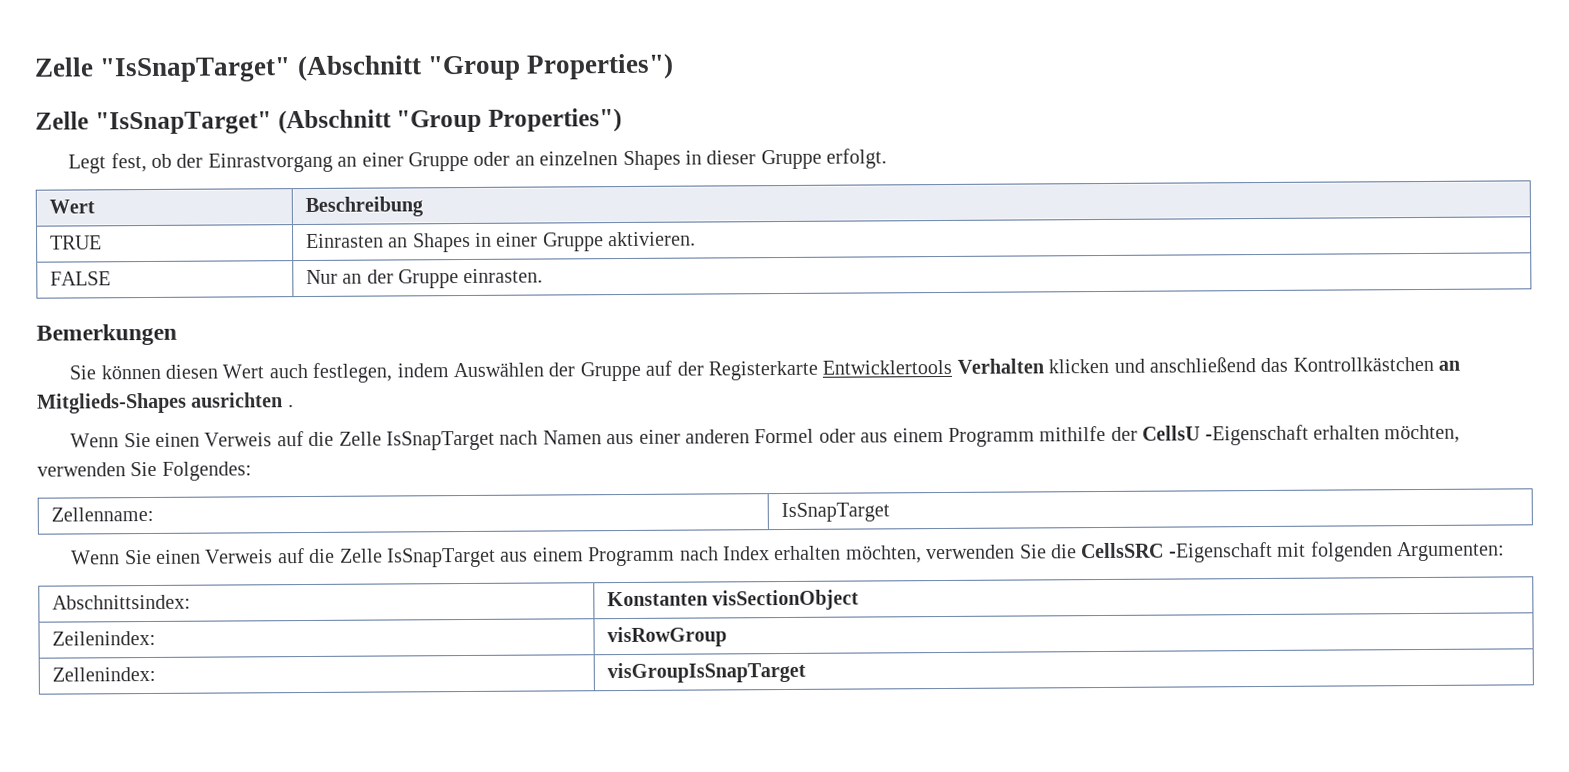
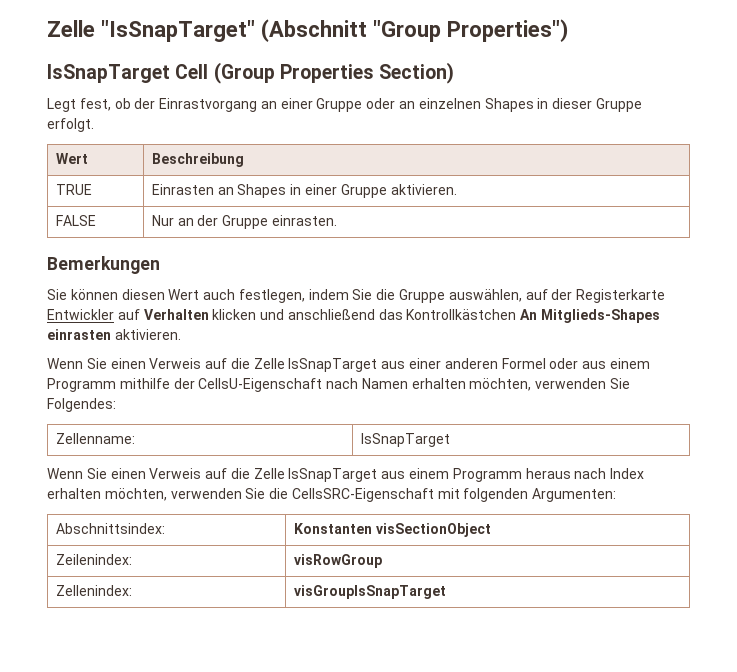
[34,53,675,83] [35,108,622,135] Zelle "IsSnapTarget" (Abschnitt "Group Properties") // Zelle "IsSnapTarget" (Abschnitt "Group Properties") -> [47,19,568,42] [47,62,455,84] Zelle "IsSnapTarget" (Abschnitt "Group Properties") // IsSnapTarget Cell (Group Properties Section)
[452,361,641,382] Auswählen der Gruppe -> [352,289,522,303] Sie die Gruppe auswählen,
[822,359,953,375] Entwicklertools -> [47,309,140,320] Entwickler auf
[1438,360,1461,371] [37,392,294,414] [70,430,602,451] an Mitglieds-Shapes ausrichten . // Wenn Sie einen Verweis auf die Zelle IsSnapTarget nach Namen -> [520,309,661,323] [47,329,181,340] [47,358,378,372] An Mitglieds-Shapes einrasten aktivieren. // Wenn Sie einen Verweis auf die Zelle IsSnapTarget
[1142,424,1309,446] CellsU -Eigenschaft -> [198,378,408,392] CellsU-Eigenschaft nach Namen
(676, 556) none -> [525,468,571,479] heraus
[1080,541,1273,563] CellsSRC -Eigenschaft -> [291,488,434,502] CellsSRC-Eigenschaft

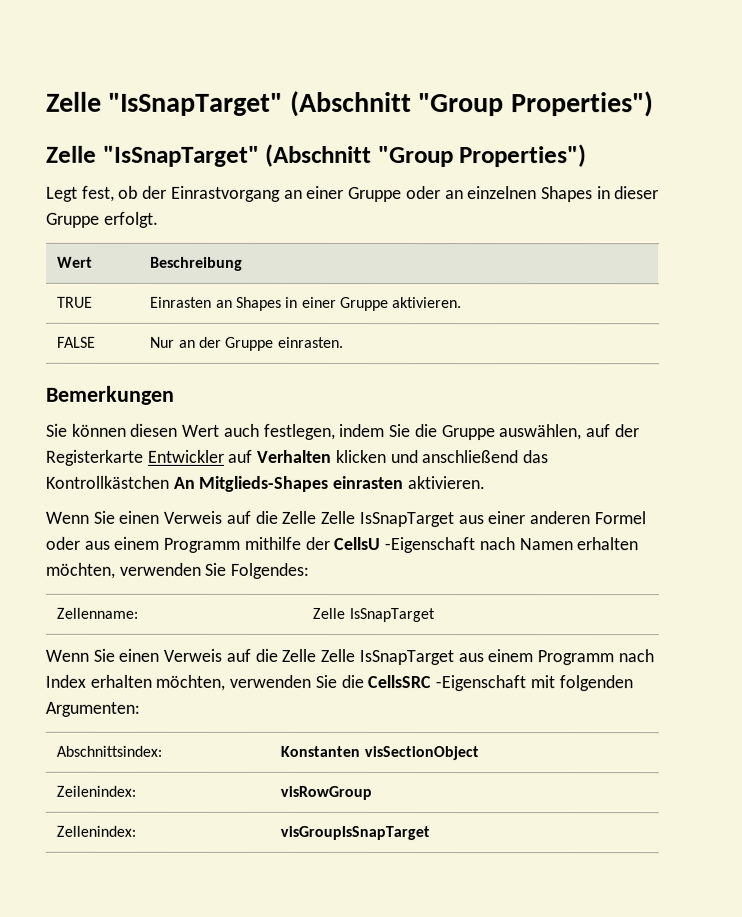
[47,19,568,42] [47,62,455,84] Zelle "IsSnapTarget" (Abschnitt "Group Properties") // IsSnapTarget Cell (Group Properties Section) -> [46,90,654,118] [46,143,588,168] Zelle "IsSnapTarget" (Abschnitt "Group Properties") // Zelle "IsSnapTarget" (Abschnitt "Group Properties")
(285, 363) none -> [320,510,356,524] Zelle
[198,378,323,392] CellsU-Eigenschaft -> [333,536,476,554] CellsU -Eigenschaft
(135, 438) none -> [312,607,346,619] Zelle
(285, 473) none -> [320,648,356,662] Zelle
[525,468,571,479] heraus -> (614, 658) none
[291,488,434,502] CellsSRC-Eigenschaft -> [367,674,527,692] CellsSRC -Eigenschaft

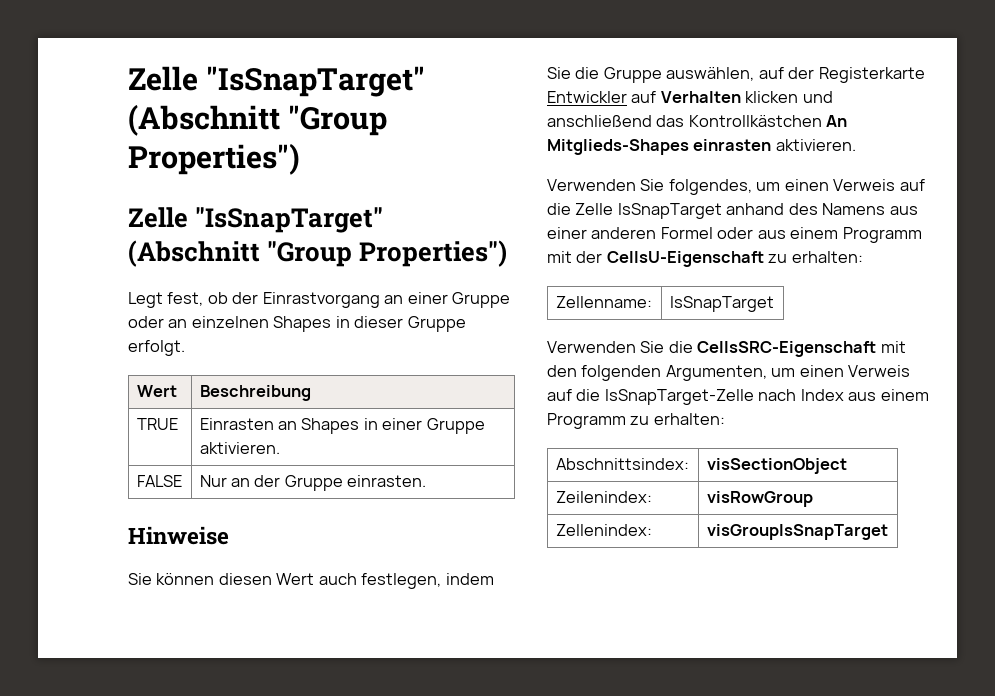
[46,385,175,405] Bemerkungen -> [128,526,229,545] Hinweise
[45,510,454,528] Wenn Sie einen Verweis auf die Zelle Zelle IsSnapTarget -> [547,179,925,195] [547,203,886,219] Verwenden Sie folgendes, um einen Verweis auf die Zelle IsSnapTarget anhand des Namens
[243,536,639,554] [45,562,310,579] mithilfe der CellsU -Eigenschaft nach Namen erhalten möchten, verwenden Sie Folgendes: -> [547,251,863,267] mit der CellsU-Eigenschaft zu erhalten:
[312,607,346,619] Zelle -> (652, 302) none
[45,648,654,666] [45,674,633,692] [45,701,140,717] Wenn Sie einen Verweis auf die Zelle Zelle IsSnapTarget aus einem Programm nach Index erhalten möchten, verwenden Sie die CellsSRC -Eigenschaft mit folgenden Argumenten: -> [547,341,906,357] [547,365,911,381] [547,389,929,405] [547,413,725,429] Verwenden Sie die CellsSRC-Eigenschaft mit den folgenden Argumenten, um einen Verweis auf die IsSnapTarget-Zelle nach Index aus einem Programm zu erhalten:
[280,745,361,757] Konstanten -> (689, 464) none

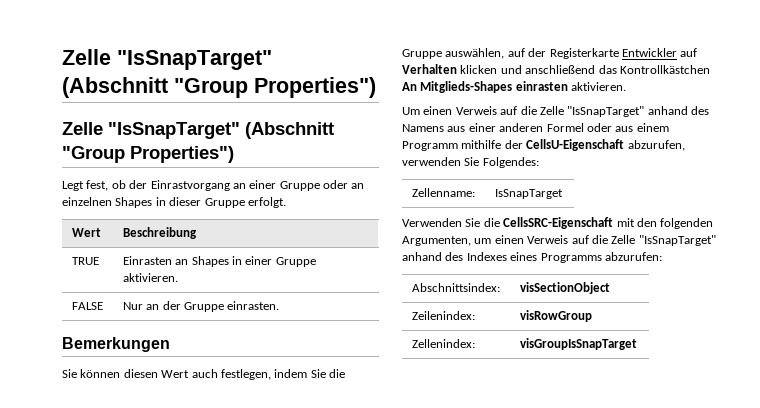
[128,526,229,545] Hinweise -> [62,337,170,352] Bemerkungen
[547,179,925,195] [547,203,722,219] Verwenden Sie folgendes, um einen Verweis auf die Zelle IsSnapTarget -> [402,106,645,117] Um einen Verweis auf die Zelle "IsSnapTarget"
[547,251,572,263] mit -> [461,140,502,149] mithilfe
[768,251,863,263] zu erhalten: -> [627,140,685,151] [402,157,539,168] abzurufen, verwenden Sie Folgendes:
[604,389,929,405] [547,413,725,429] IsSnapTarget-Zelle nach Index aus einem Programm zu erhalten: -> [611,235,716,246] [402,252,662,263] Zelle "IsSnapTarget" anhand des Indexes eines Programms abzurufen:

